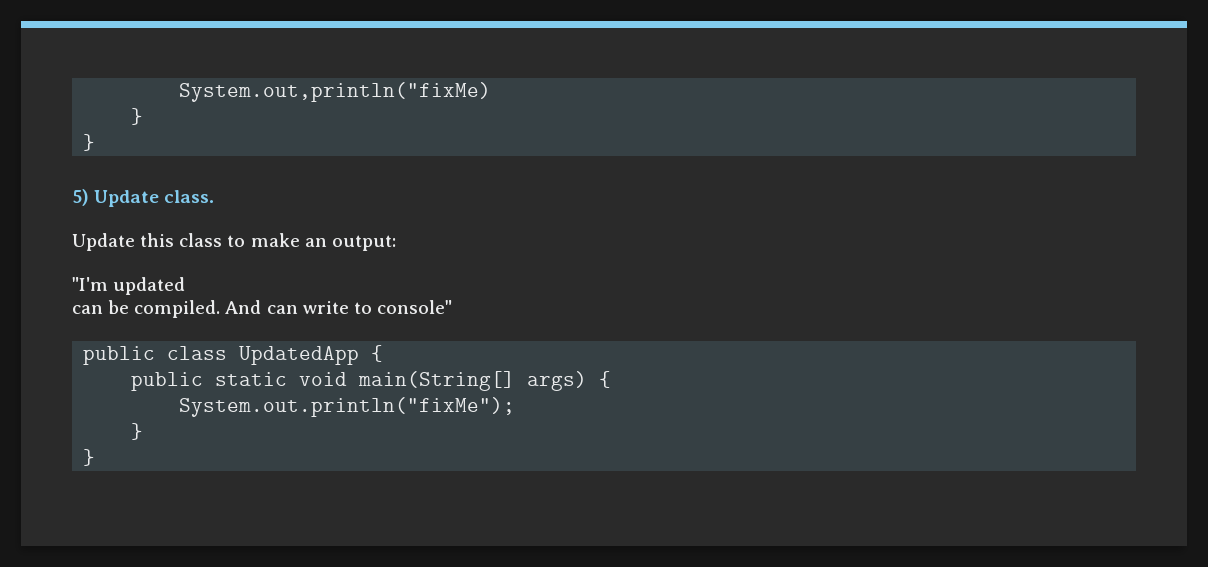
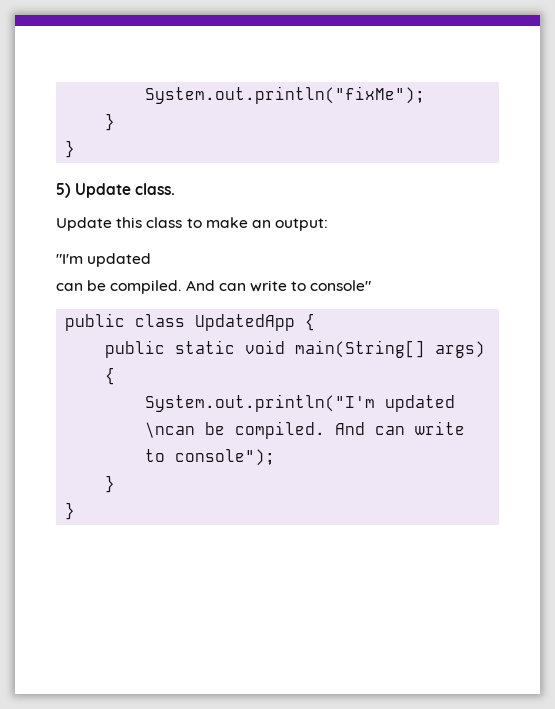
[179,82,492,102] System.out,println("fixMe) -> [145,86,426,104] System.out.println("fixMe");
[179,397,516,417] System.out.println("fixMe"); -> [145,394,456,412] [145,421,466,439] [145,449,276,466] System.out.println("I'm updated \ncan be compiled. And can write to console");

